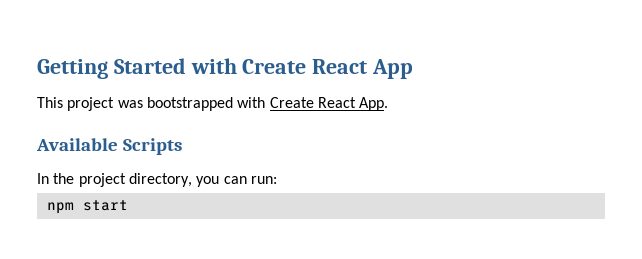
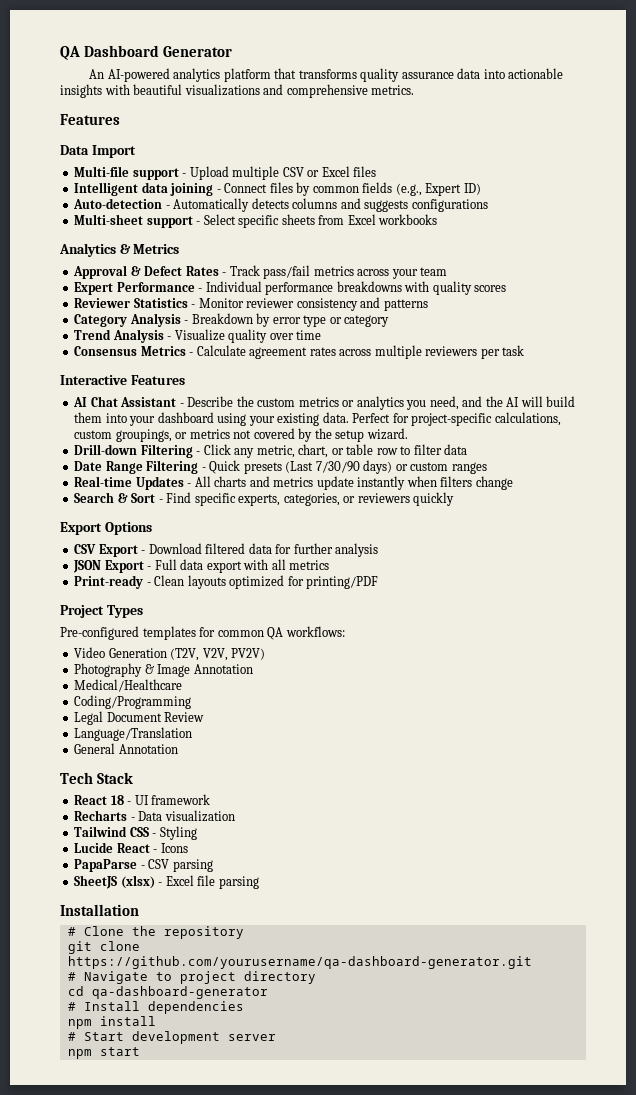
[37,58,414,79] [37,97,389,111] [36,138,183,155] [37,173,277,187] Getting Started with Create React App // This project was bootstrapped with Create React App. // Available Scripts // In the project directory, you can run: -> [60,45,233,60] [89,68,564,82] [60,84,415,98] [60,114,120,125] [60,145,136,158] [74,166,377,180] [74,182,481,196] [73,198,488,212] [74,214,438,228] [59,243,180,257] [73,265,448,279] [74,281,507,295] [74,297,428,311] [74,313,390,327] [74,329,322,343] [74,345,525,359] [60,375,185,385] [73,396,576,410] [74,412,561,426] [74,428,408,442] [74,444,468,458] [74,460,487,474] [74,476,513,490] [74,492,455,506] [60,522,152,535] [74,543,379,557] [73,559,330,573] [74,575,379,589] [60,605,143,618] [60,626,345,640] [74,647,266,661] [74,663,253,677] [74,679,183,692] [74,695,192,709] [74,711,205,725] [74,727,193,741] [74,743,178,754] [60,772,133,784] [74,794,211,805] [74,810,235,822] [74,826,197,840] [74,842,188,853] [74,859,213,872] [74,875,259,889] [60,904,139,916] [67,926,244,939] [67,941,140,954] [67,956,532,969] [67,971,316,984] [67,986,268,999] [67,1001,244,1014] [67,1016,156,1029] [67,1031,276,1044] QA Dashboard Generator // An AI-powered analytics platform that transforms quality assurance data into actionable insights with beautiful visualizations and comprehensive metrics. // Features // Data Import // Multi-file support - Upload multiple CSV or Excel files // Intelligent data joining - Connect files by common fields (e.g., Expert ID) // Auto-detection - Automatically detects columns and suggests configurations // Multi-sheet support - Select specific sheets from Excel workbooks // Analytics & Metrics // Approval & Defect Rates - Track pass/fail metrics across your team // Expert Performance - Individual performance breakdowns with quality scores // Reviewer Statistics - Monitor reviewer consistency and patterns // Category Analysis - Breakdown by error type or category // Trend Analysis - Visualize quality over time // Consensus Metrics - Calculate agreement rates across multiple reviewers per task // Interactive Features // AI Chat Assistant - Describe the custom metrics or analytics you need, and the AI will build them into your dashboard using your existing data. Perfect for project-specific calculations, custom groupings, or metrics not covered by the setup wizard. // Drill-down Filtering - Click any metric, chart, or table row to filter data // Date Range Filtering - Quick presets (Last 7/30/90 days) or custom ranges // Real-time Updates - All charts and metrics update instantly when filters change // Search & Sort - Find specific experts, categories, or reviewers quickly // Export Options // CSV Export - Download filtered data for further analysis // JSON Export - Full data export with all metrics // Print-ready - Clean layouts optimized for printing/PDF // Project Types // Pre-configured templates for common QA workflows: // Video Generation (T2V, V2V, PV2V) // Photography & Image Annotation // Medical/Healthcare // Coding/Programming // Legal Document Review // Language/Translation // General Annotation // Tech Stack // React 18 - UI framework // Recharts - Data visualization // Tailwind CSS - Styling // Lucide React - Icons // PapaParse - CSV parsing // SheetJS (xlsx) - Excel file parsing // Installation // # Clone the repository // git clone https://github.com/yourusername/qa-dashboard-generator.git // # Navigate to project directory // cd qa-dashboard-generator // # Install dependencies // npm install // # Start development server

